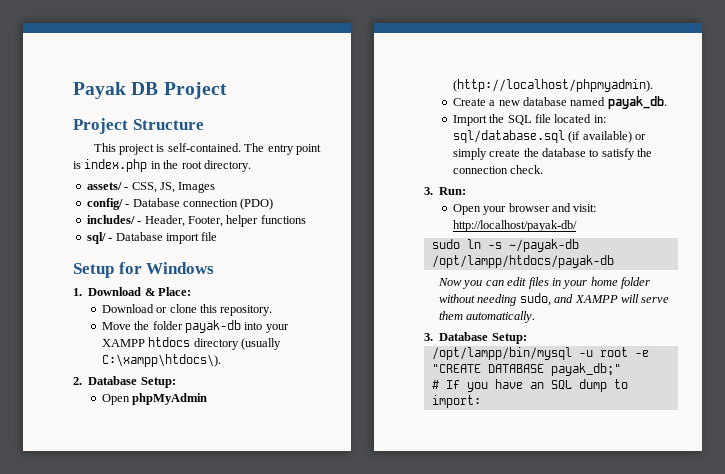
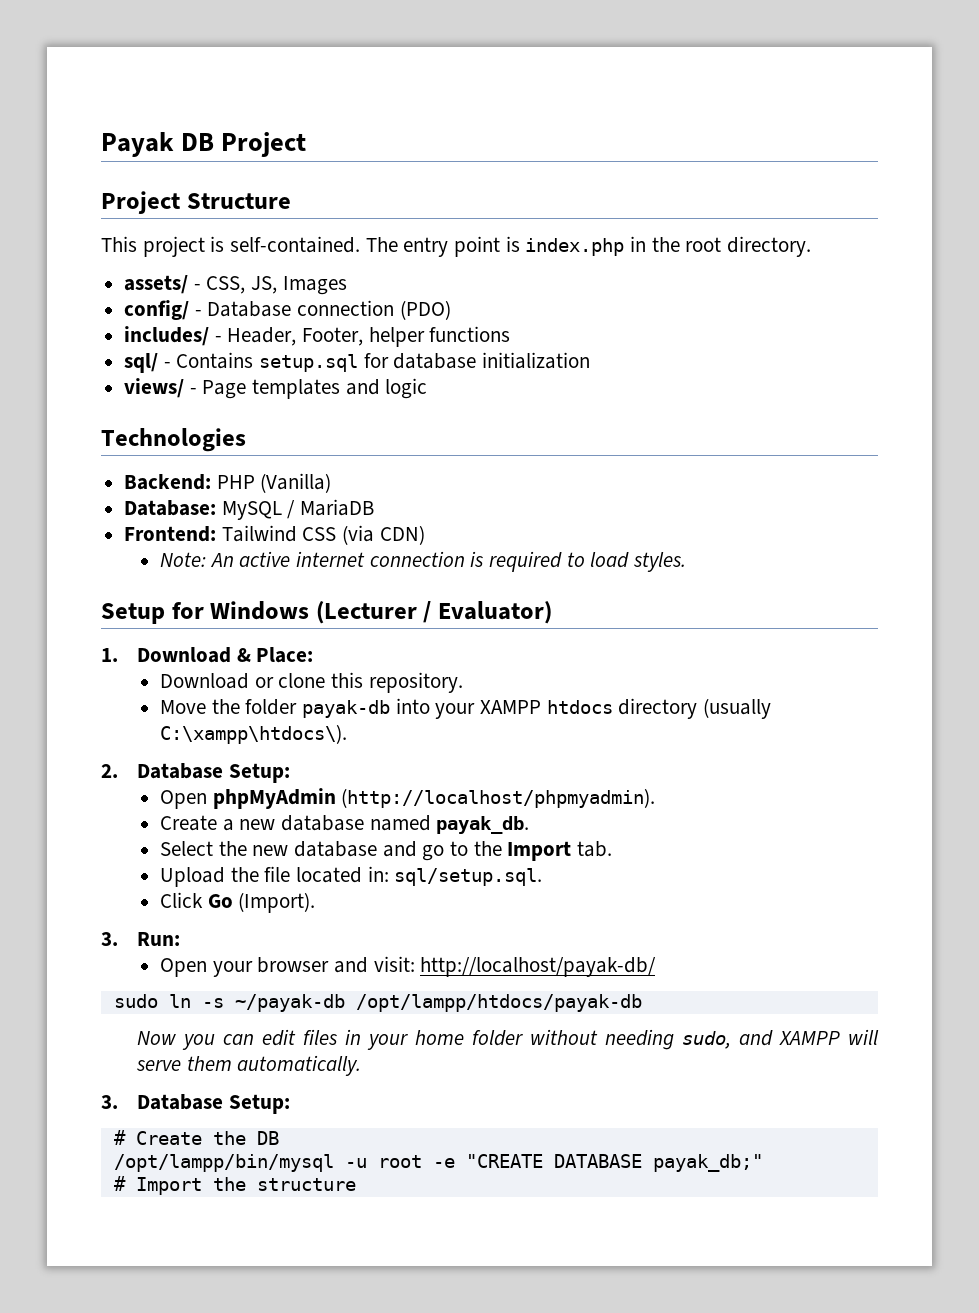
[115,232,218,244] Database import file -> [176,352,591,372] [124,378,428,399] [101,428,246,452] [124,473,332,493] [124,499,375,520] [124,525,425,545] [159,551,687,572] Contains setup.sql for database initialization // views/ - Page templates and logic // Technologies // Backend: PHP (Vanilla) // Database: MySQL / MariaDB // Frontend: Tailwind CSS (via CDN) // Note: An active internet connection is required to load styles.
(215, 268) none -> [315,601,553,624] (Lecturer / Evaluator)
[452,114,606,126] [452,130,646,143] [452,148,653,160] [452,165,544,174] Import the SQL file located in: sql/database.sql (if available) or simply create the database to satisfy the connection check. -> [159,841,613,861] [159,866,543,887] [159,892,316,913] Select the new database and go to the Import tab. // Upload the file located in: sql/setup.sql. // Click Go (Import).
(527, 338) none -> [113,1130,279,1145] // # Create the DB
[445,379,628,392] [431,395,481,408] If you have an SQL dump to import: -> [135,1177,356,1195] Import the structure

